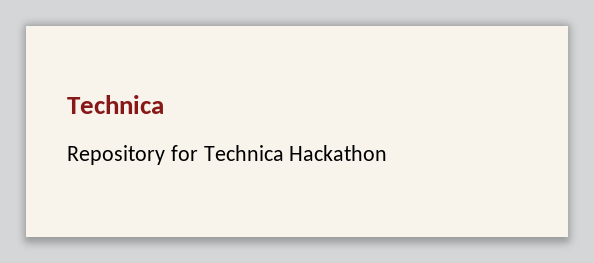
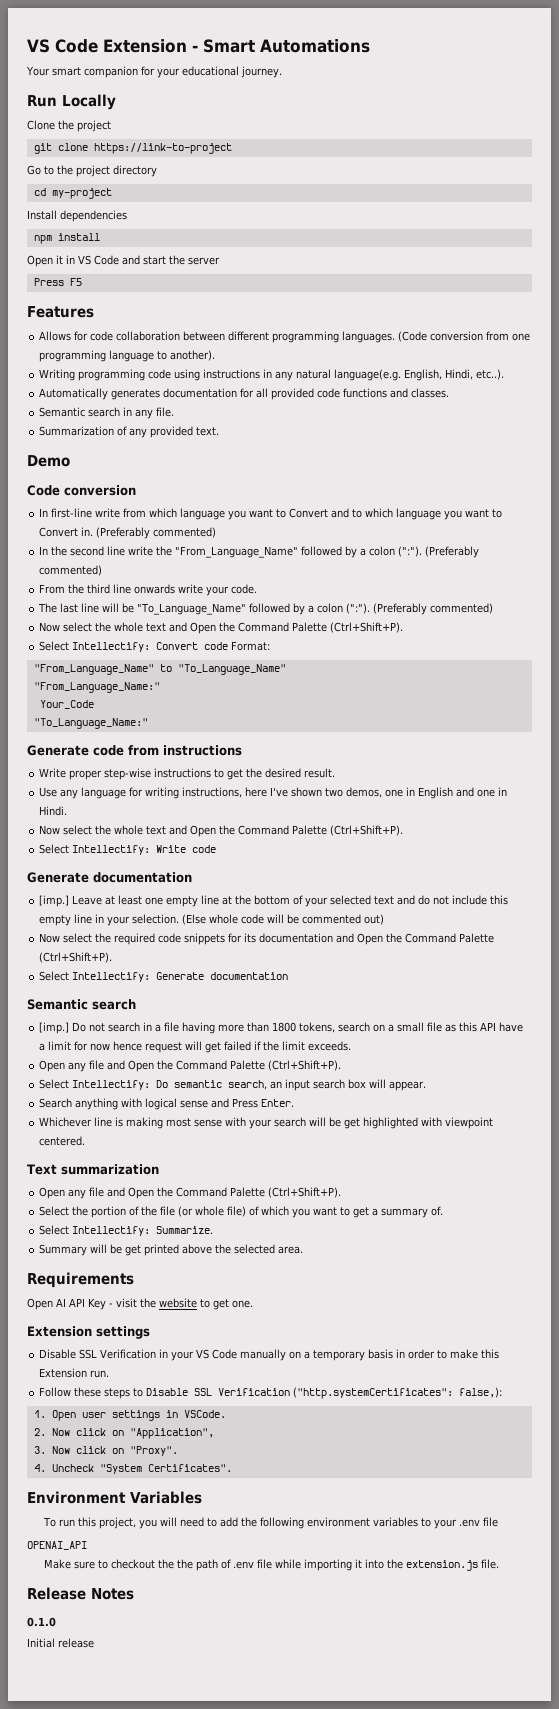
[67,95,164,114] [67,145,388,165] Technica // Repository for Technica Hackathon -> [27,39,370,53] [26,66,282,78] [27,94,116,110] [27,120,111,132] [33,143,232,154] [27,165,157,177] [33,188,112,199] [27,210,127,222] [33,233,100,244] [27,255,220,267] [33,278,82,286] [27,306,94,318] [39,331,531,343] [39,350,216,362] [39,369,505,381] [39,388,450,400] [39,407,175,419] [39,426,220,438] [27,455,70,467] [27,485,136,496] [39,508,503,520] [39,527,217,539] [39,546,480,558] [39,565,103,576] [39,584,258,596] [38,603,494,615] [39,622,404,634] [39,641,271,652] [33,664,286,675] [33,682,160,693] [39,700,94,709] [33,718,148,729] [27,745,242,756] [39,768,336,780] [39,787,508,799] [39,806,68,816] [39,825,404,837] [39,844,217,855] [27,872,192,883] [39,895,509,907] [39,914,385,926] [39,933,495,945] [39,952,113,963] [39,971,289,982] [27,999,136,1010] [39,1022,524,1034] [39,1041,352,1053] [39,1060,342,1072] [39,1079,427,1091] [39,1098,295,1110] [39,1117,494,1129] [39,1136,86,1146] [27,1164,159,1175] [39,1187,342,1199] [39,1206,444,1218] [39,1225,214,1236] [39,1244,304,1256] [27,1272,134,1288] [27,1298,253,1310] [27,1326,150,1339] [39,1349,500,1361] [39,1368,110,1378] [39,1387,503,1399] [33,1410,226,1421] [33,1428,214,1439] [33,1446,178,1456] [33,1464,232,1474] [27,1491,202,1504] [42,1517,498,1529] [27,1541,87,1550] [43,1559,499,1571] [27,1587,134,1600] [27,1617,56,1627] [27,1638,94,1648] VS Code Extension - Smart Automations // Your smart companion for your educational journey. // Run Locally // Clone the project // git clone https://link-to-project // Go to the project directory // cd my-project // Install dependencies // npm install // Open it in VS Code and start the server // Press F5 // Features // Allows for code collaboration between different programming languages. (Code conversion from one programming language to another). // Writing programming code using instructions in any natural language(e.g. English, Hindi, etc..). // Automatically generates documentation for all provided code functions and classes. // Semantic search in any file. // Summarization of any provided text. // Demo // Code conversion // In first-line write from which language you want to Convert and to which language you want to Convert in. (Preferably commented) // In the second line write the "From_Language_Name" followed by a colon (":"). (Preferably commented) // From the third line onwards write your code. // The last line will be "To_Language_Name" followed by a colon (":"). (Preferably commented) // Now select the whole text and Open the Command Palette (Ctrl+Shift+P). // Select Intellectify: Convert code Format: // "From_Language_Name" to "To_Language_Name" // "From_Language_Name:" // Your_Code // "To_Language_Name:" // Generate code from instructions // Write proper step-wise instructions to get the desired result. // Use any language for writing instructions, here I've shown two demos, one in English and one in Hindi. // Now select the whole text and Open the Command Palette (Ctrl+Shift+P). // Select Intellectify: Write code // Generate documentation // [imp.] Leave at least one empty line at the bottom of your selected text and do not include this empty line in your selection. (Else whole code will be commented out) // Now select the required code snippets for its documentation and Open the Command Palette (Ctrl+Shift+P). // Select Intellectify: Generate documentation // Semantic search // [imp.] Do not search in a file having more than 1800 tokens, search on a small file as this API have a limit for now hence request will get failed if the limit exceeds. // Open any file and Open the Command Palette (Ctrl+Shift+P). // Select Intellectify: Do semantic search, an input search box will appear. // Search anything with logical sense and Press Enter. // Whichever line is making most sense with your search will be get highlighted with viewpoint centered. // Text summarization // Open any file and Open the Command Palette (Ctrl+Shift+P). // Select the portion of the file (or whole file) of which you want to get a summary of. // Select Intellectify: Summarize. // Summary will be get printed above the selected area. // Requirements // Open AI API Key - visit the website to get one. // Extension settings // Disable SSL Verification in your VS Code manually on a temporary basis in order to make this Extension run. // Follow these steps to Disable SSL Verification ("http.systemCertificates": false,): // 1. Open user settings in VSCode. // 2. Now click on "Application", // 3. Now click on "Proxy". // 4. Uncheck "System Certificates". // Environment Variables // To run this project, you will need to add the following environment variables to your .env file // OPENAI_API // Make sure to checkout the the path of .env file while importing it into the extension.js file. // Release Notes // 0.1.0 // Initial release

